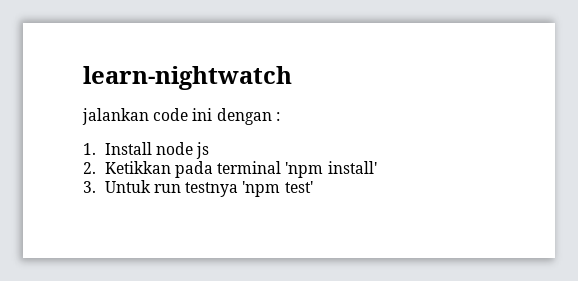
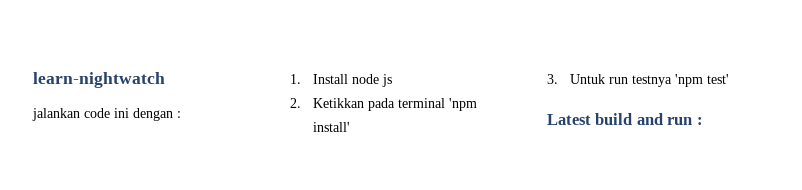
(313, 187) none -> [547,113,703,125] // Latest build and run :

